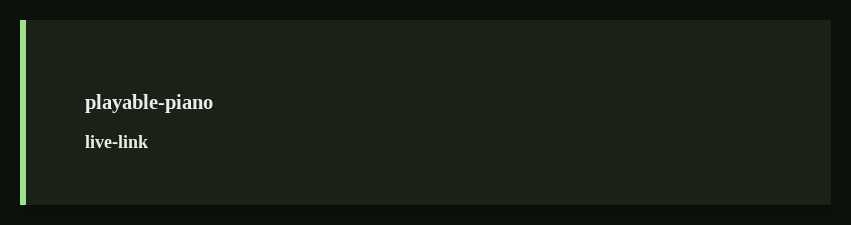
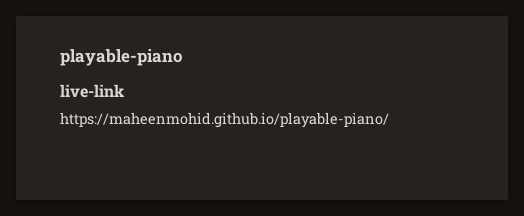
(148, 141) none -> [60,112,389,128] // https://maheenmohid.github.io/playable-piano/

